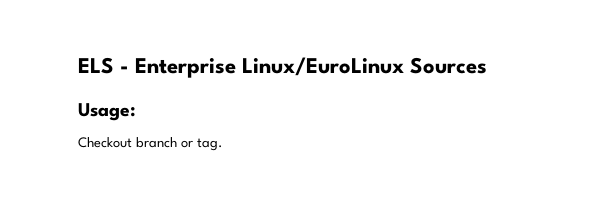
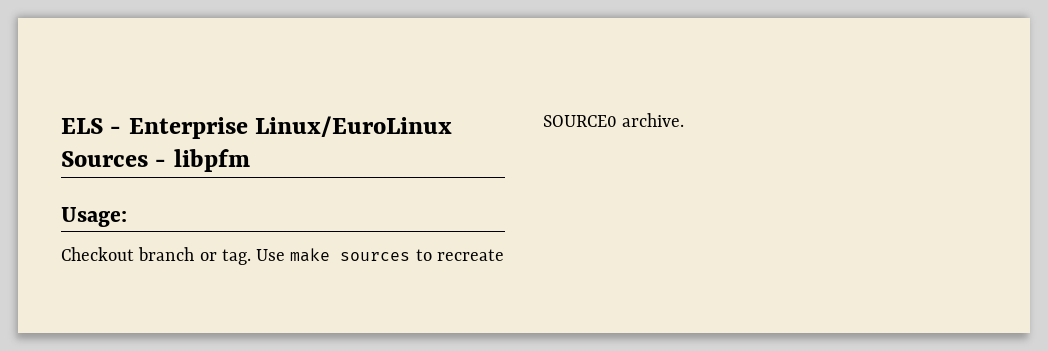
(488, 65) none -> [155,149,250,172] - libpfm
(223, 144) none -> [256,248,504,262] [543,113,685,127] Use make sources to recreate SOURCE0 archive.

